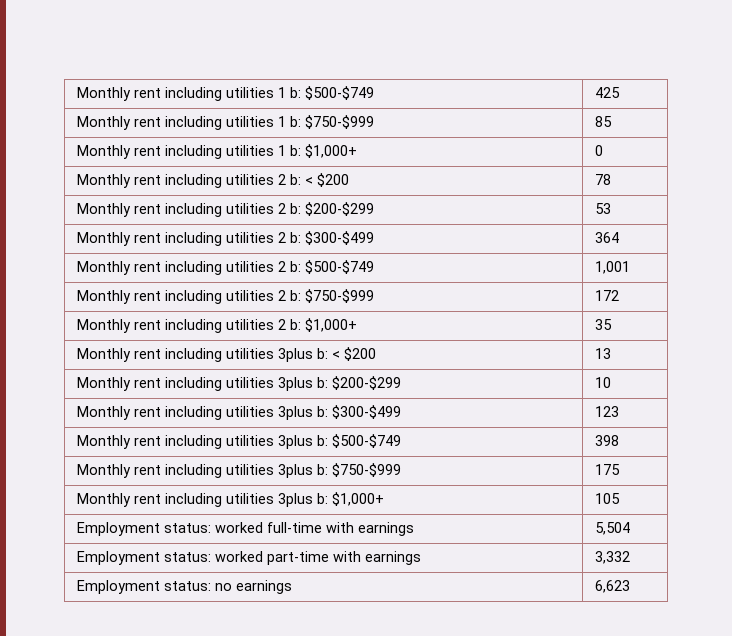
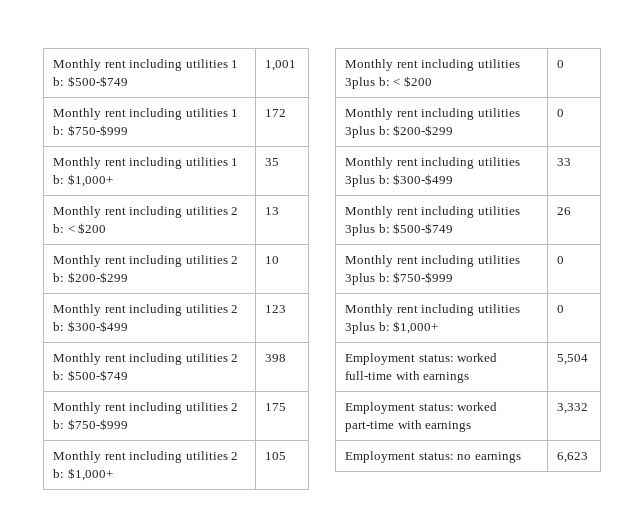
[594,87,620,98] 425 -> [265,60,297,71] 1,001
[594,116,612,127] 85 -> [265,109,287,117] 172
[594,145,603,156] 0 -> [265,158,280,166] 35
[594,174,611,185] 78 -> [265,207,280,215] 13
[594,203,611,214] 53 -> [265,256,280,264] 10
[594,232,619,243] 364 -> [265,305,287,313] 123
[594,261,630,274] 1,001 -> [265,354,287,362] 398
[594,290,619,301] 172 -> [265,403,287,411] 175
[594,319,612,330] 35 -> [265,452,287,460] 105
[594,348,611,359] 13 -> [557,60,565,68] 0
[594,377,611,388] 10 -> [557,109,565,117] 0
[594,406,619,417] 123 -> [557,158,572,166] 33
[594,435,619,446] 398 -> [557,207,572,215] 26
[594,464,620,475] 175 -> [557,256,565,264] 0
[594,493,620,504] 105 -> [557,305,565,313] 0

